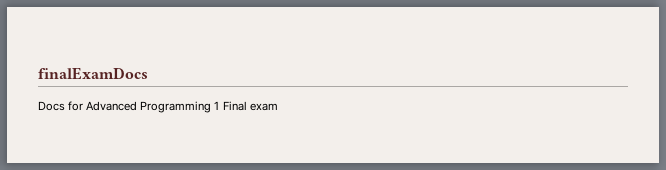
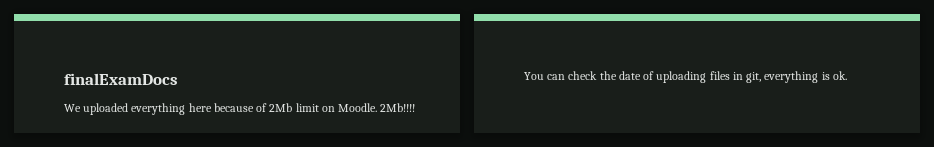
[38,101,278,113] Docs for Advanced Programming 1 Final exam -> [64,103,416,115] [524,71,847,83] We uploaded everything here because of 2Mb limit on Moodle. 2Mb!!!! You can check the date of uploading files in git, everything is ok.

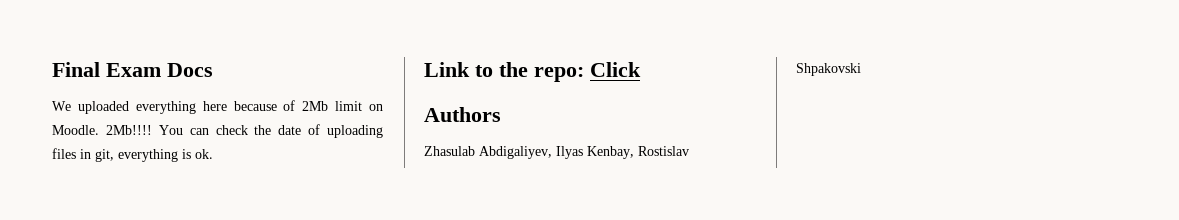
[64,73,178,85] finalExamDocs -> [52,62,213,77] Final Exam Docs
(847, 75) none -> [424,62,641,82] [424,107,501,122] [424,146,689,159] [796,63,861,76] // Link to the repo: Click // Authors // Zhasulab Abdigaliyev, Ilyas Kenbay, Rostislav Shpakovski

